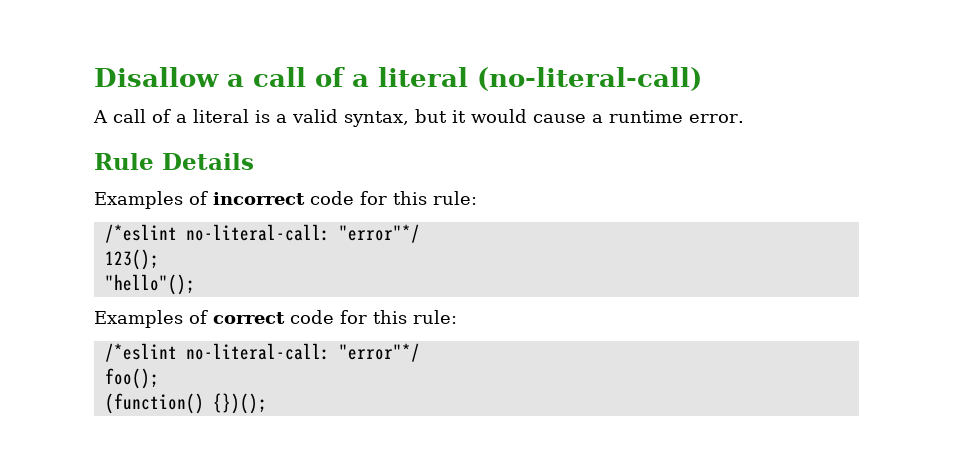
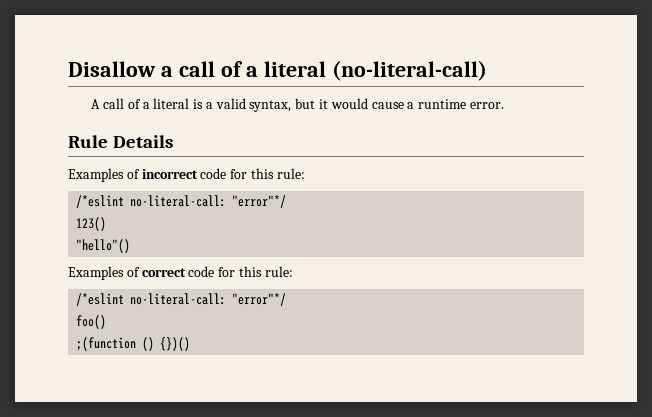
[104,249,159,270] [104,274,195,295] 123(); // "hello"(); -> [76,217,107,231] [76,239,131,253] 123() // "hello"()
[104,368,159,389] [104,393,267,414] foo(); // (function() {})(); -> [76,315,107,329] [76,337,191,351] foo() // ;(function () {})()

